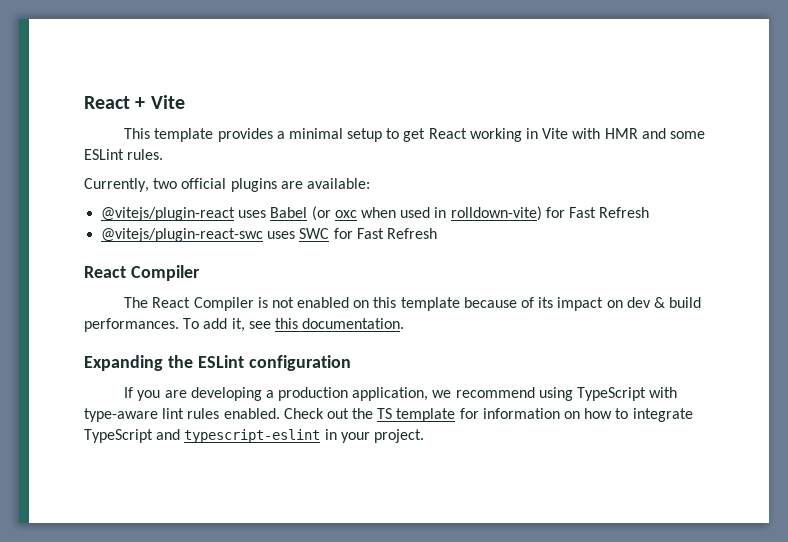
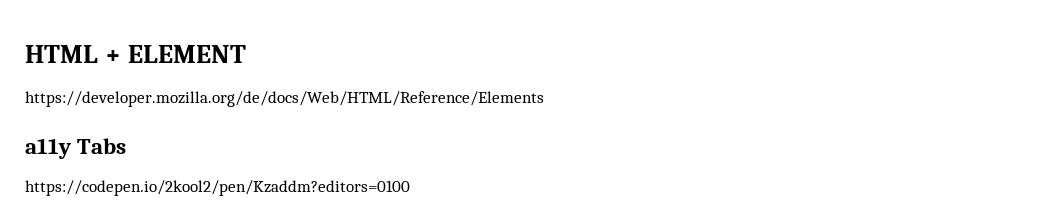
[84,95,185,109] [124,128,705,142] [84,149,164,160] [84,178,370,192] [101,206,650,221] [101,228,437,242] [84,265,200,281] [124,297,702,311] [84,318,405,332] [84,355,351,371] [124,387,678,401] [84,408,693,422] [84,429,424,443] React + Vite // This template provides a minimal setup to get React working in Vite with HMR and some ESLint rules. // Currently, two official plugins are available: // @vitejs/plugin-react uses Babel (or oxc when used in rolldown-vite) for Fast Refresh // @vitejs/plugin-react-swc uses SWC for Fast Refresh // React Compiler // The React Compiler is not enabled on this template because of its impact on dev & build performances. To add it, see this documentation. // Expanding the ESLint configuration // If you are developing a production application, we recommend using TypeScript with type-aware lint rules enabled. Check out the TS template for information on how to integrate TypeScript and typescript-eslint in your project. -> [25,45,247,63] [25,91,544,107] [25,138,127,159] [25,180,410,196] HTML + ELEMENT // https://developer.mozilla.org/de/docs/Web/HTML/Reference/Elements // a11y Tabs // https://codepen.io/2kool2/pen/Kzaddm?editors=0100

